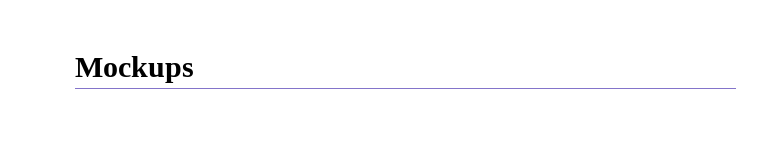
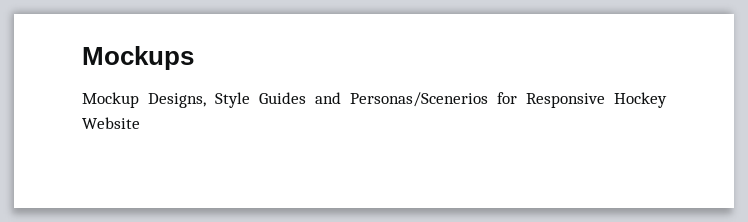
(194, 69) none -> [82,92,667,108] [82,117,140,129] // Mockup Designs, Style Guides and Personas/Scenerios for Responsive Hockey Website

